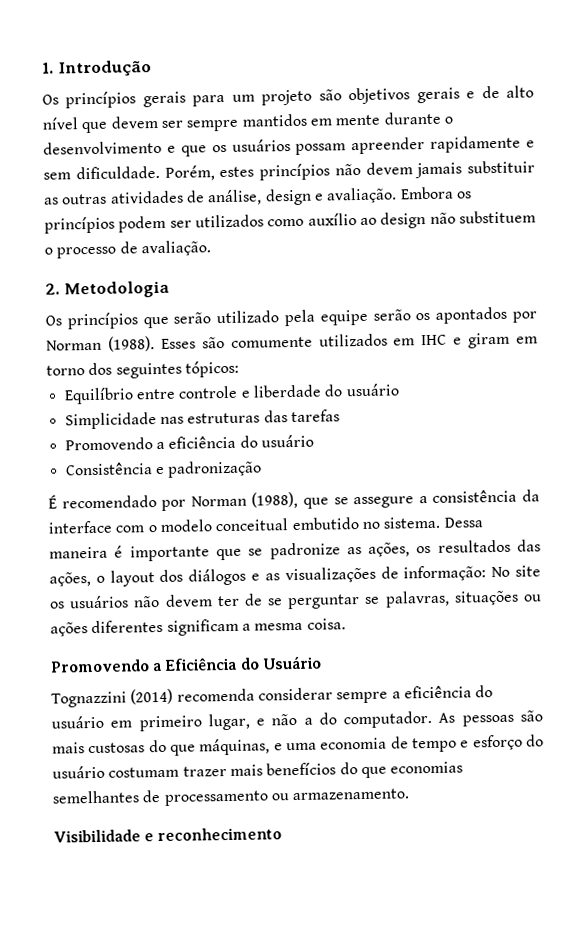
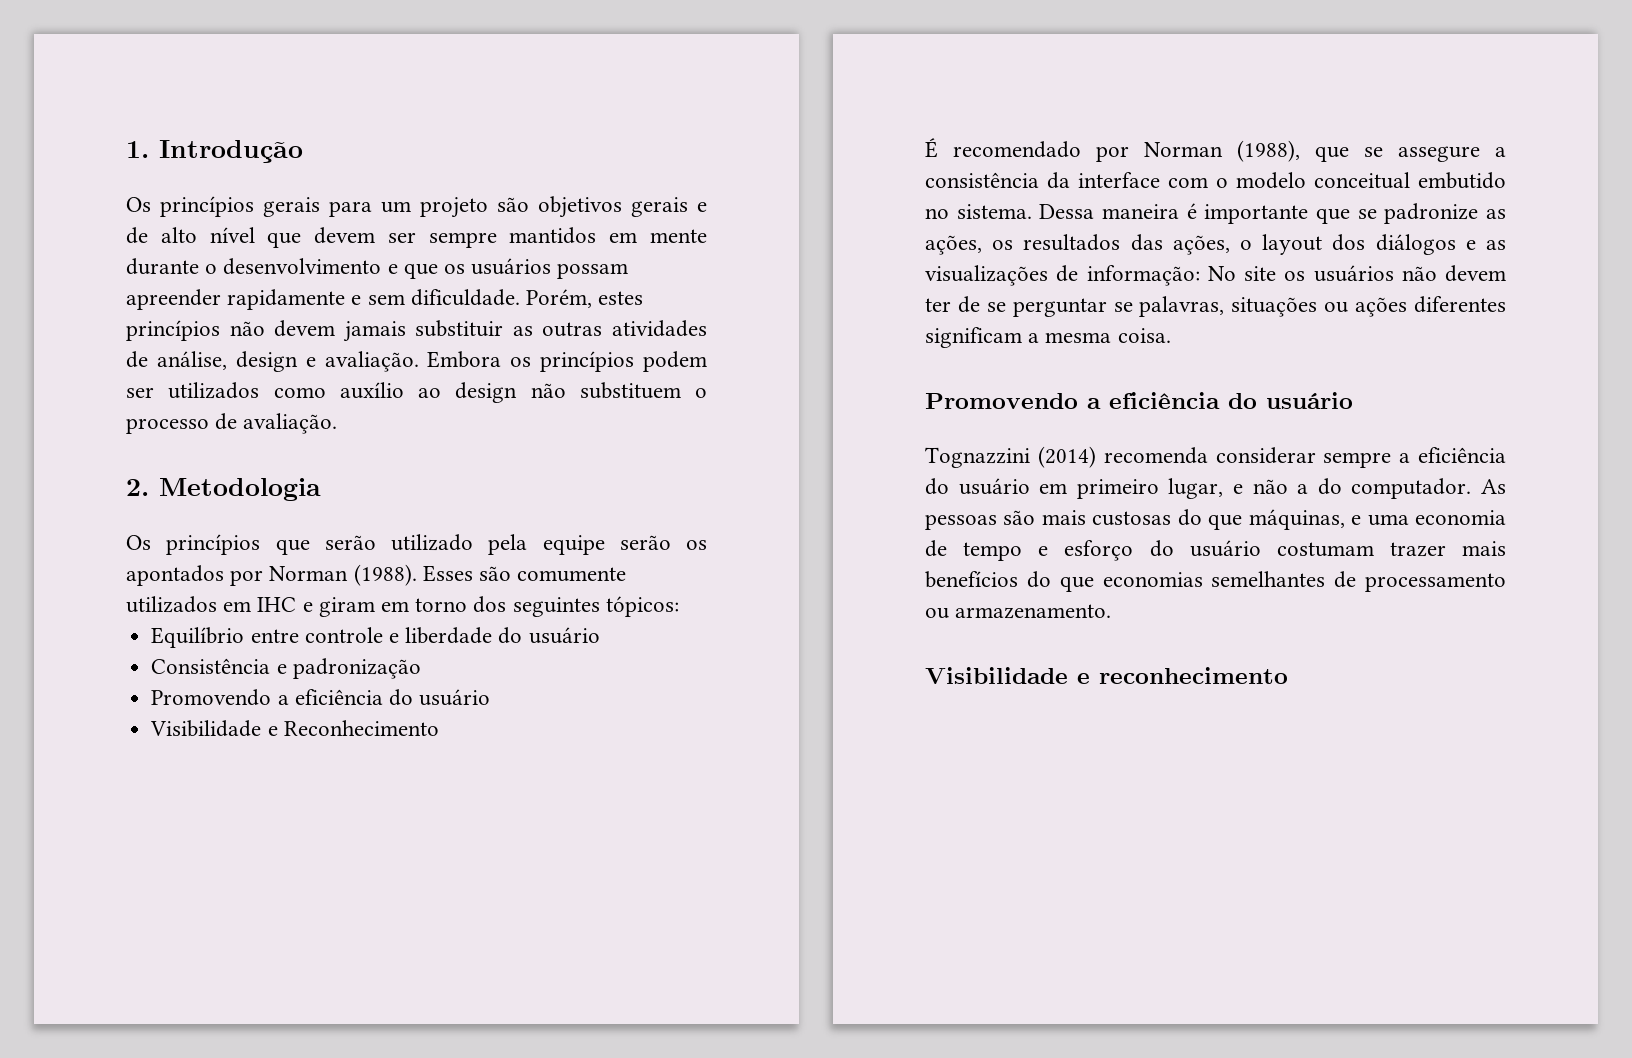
[64,409,340,430] [64,434,314,451] [64,460,263,478] Simplicidade nas estruturas das tarefas // Promovendo a eficiência do usuário // Consistência e padronização -> [151,658,421,679] [151,689,491,706] [150,720,439,737] Consistência e padronização // Promovendo a eficiência do usuário // Visibilidade e Reconhecimento
[164,655,322,671] Eficiência do Usuário -> [1109,392,1353,409] eficiência do usuário

